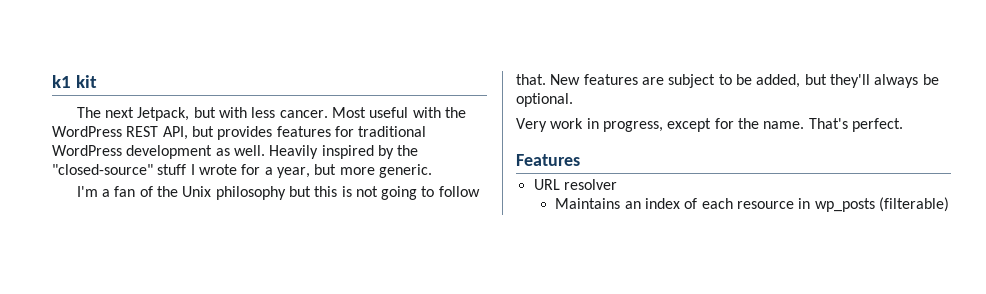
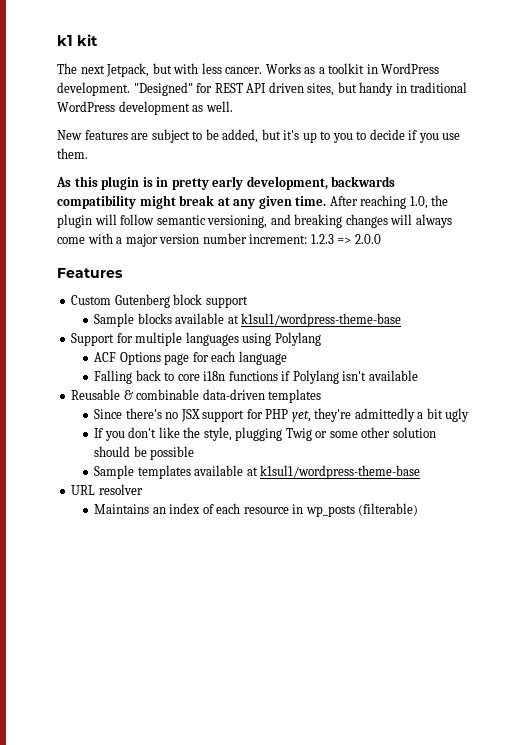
[331,107,466,118] [52,126,354,140] Most useful with the WordPress REST API, but provides features for -> [265,63,440,74] [57,82,407,96] Works as a toolkit in WordPress development. "Designed" for REST API driven sites, but handy in
[269,145,419,159] [52,164,432,178] [76,186,480,200] [516,74,546,85] Heavily inspired by the "closed-source" stuff I wrote for a year, but more generic. // I'm a fan of the Unix philosophy but this is not going to follow that. -> (233, 106) //
[829,74,939,88] [516,93,573,107] [516,118,903,132] [516,154,580,166] they'll always be optional. // Very work in progress, except for the name. That's perfect. // Features -> [283,129,461,143] [57,148,88,159] [56,176,396,190] [57,195,449,209] [57,214,452,228] [57,233,381,247] [57,268,123,278] [71,294,248,308] [94,313,402,327] [71,332,321,346] [94,351,287,365] [94,370,418,384] [71,389,322,403] [94,408,470,422] [94,427,436,441] [94,446,195,460] [94,465,421,479] it's up to you to decide if you use them. // As this plugin is in pretty early development, backwards compatibility might break at any given time. After reaching 1.0, the plugin will follow semantic versioning, and breaking changes will always come with a major version number increment: 1.2.3 => 2.0.0 // Features // Custom Gutenberg block support // Sample blocks available at k1sul1/wordpress-theme-base // Support for multiple languages using Polylang // ACF Options page for each language // Falling back to core i18n functions if Polylang isn't available // Reusable & combinable data-driven templates // Since there's no JSX support for PHP yet, they're admittedly a bit ugly // If you don't like the style, plugging Twig or some other solution should be possible // Sample templates available at k1sul1/wordpress-theme-base

